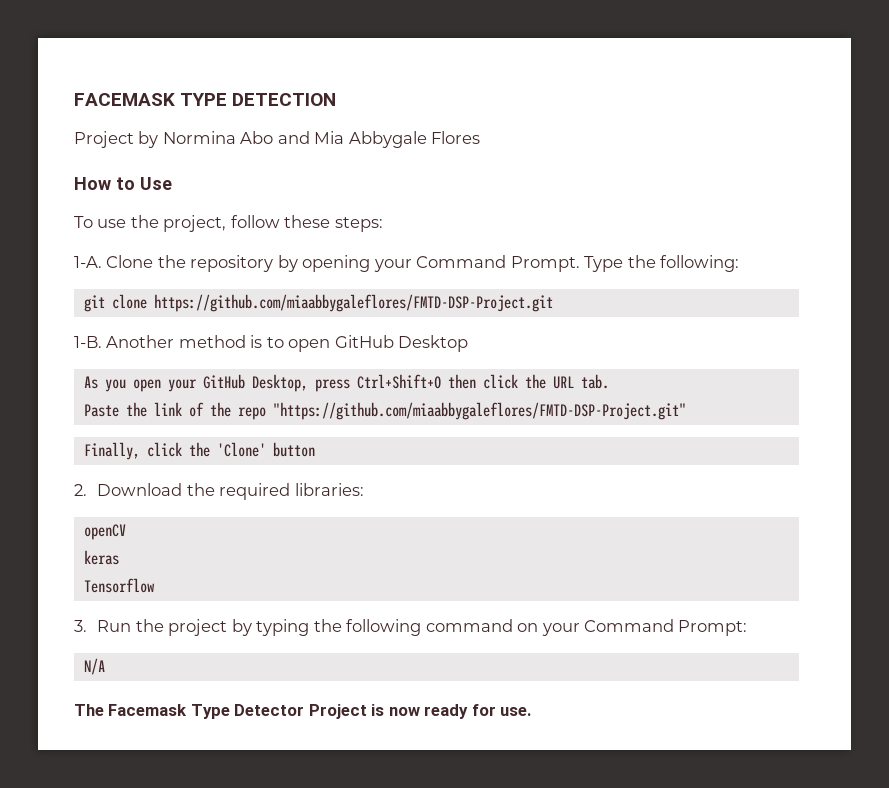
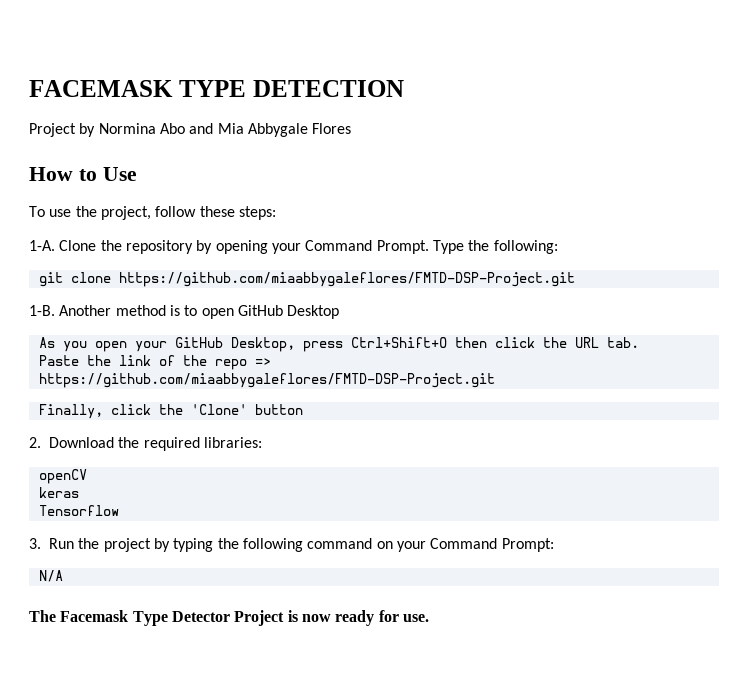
[272,402,686,420] "https://github.com/miaabbygaleflores/FMTD-DSP-Project.git" -> [254,358,271,366] [38,373,495,388] => https://github.com/miaabbygaleflores/FMTD-DSP-Project.git

